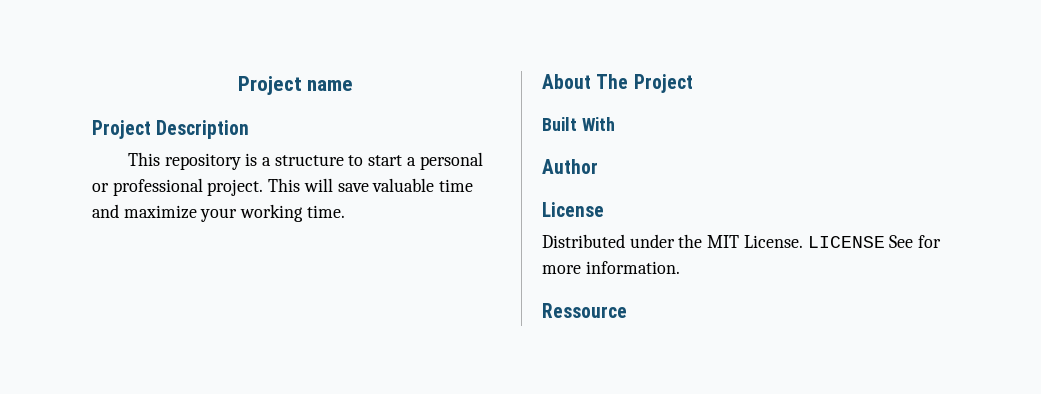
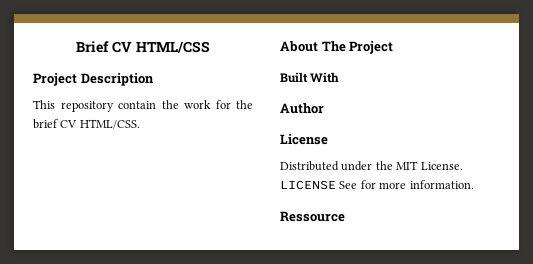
[237,76,354,95] Project name -> [76,41,210,53] Brief CV HTML/CSS
[245,152,483,170] [92,178,474,196] [92,204,345,222] is a structure to start a personal or professional project. This will save valuable time and maximize your working time. -> [118,100,253,109] [33,119,140,129] contain the work for the brief CV HTML/CSS.

